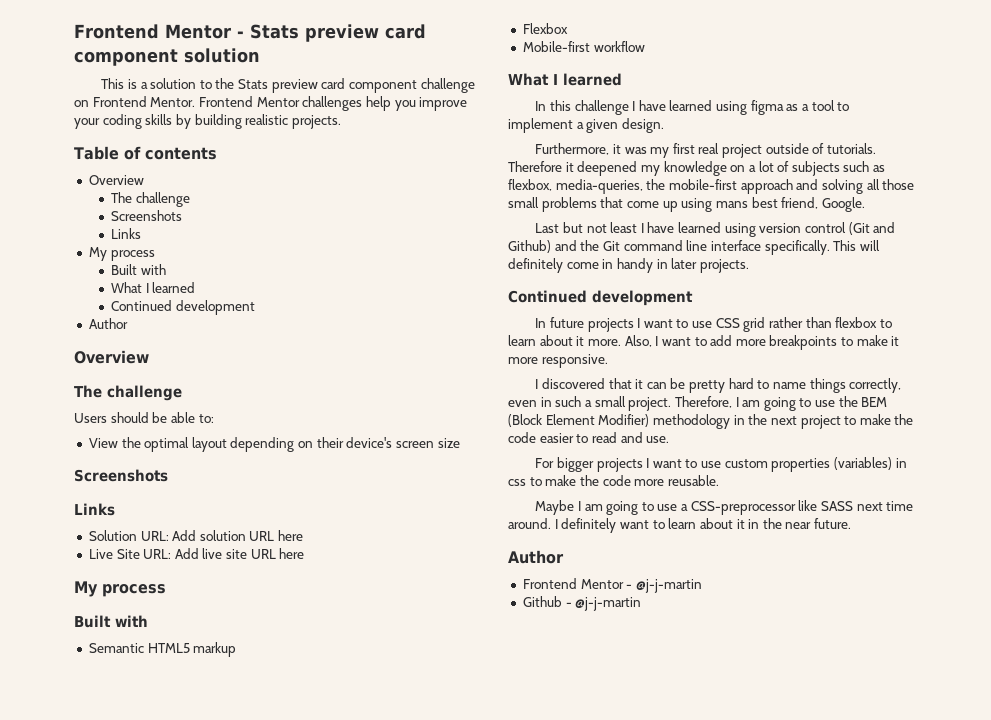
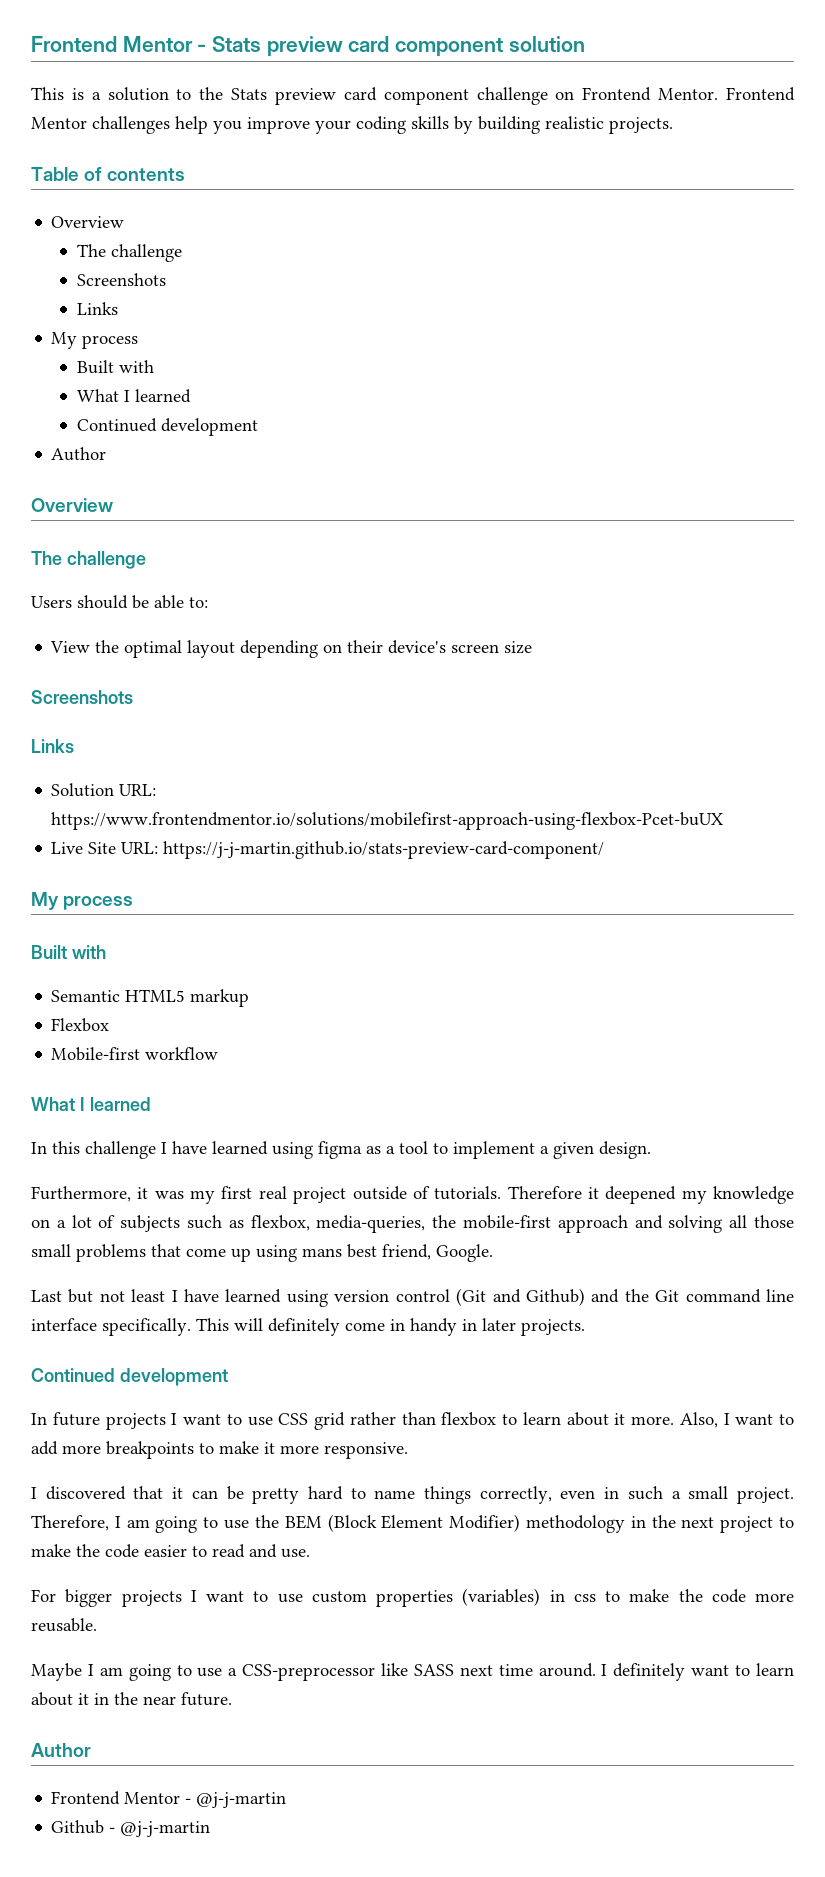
[172,530,304,541] Add solution URL here -> [51,812,724,830] https://www.frontendmentor.io/solutions/mobilefirst-approach-using-flexbox-Pcet-buUX
[174,548,305,559] Add live site URL here -> [163,841,605,859] https://j-j-martin.github.io/stats-preview-card-component/

